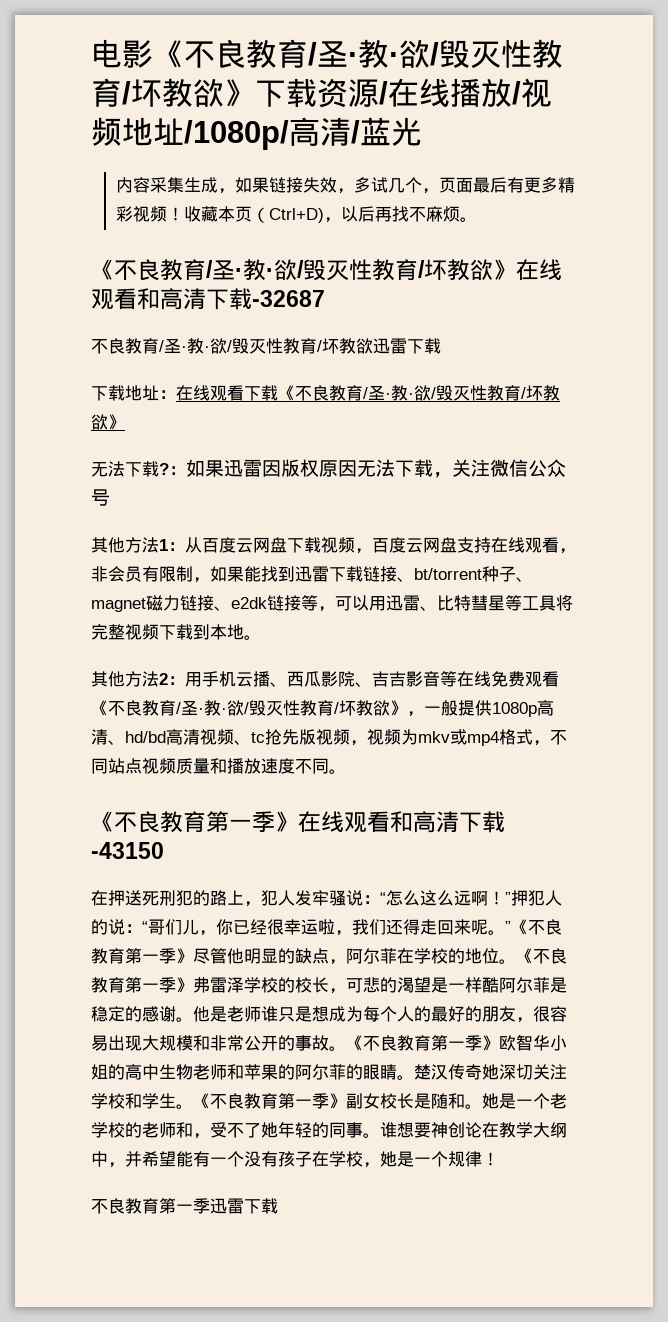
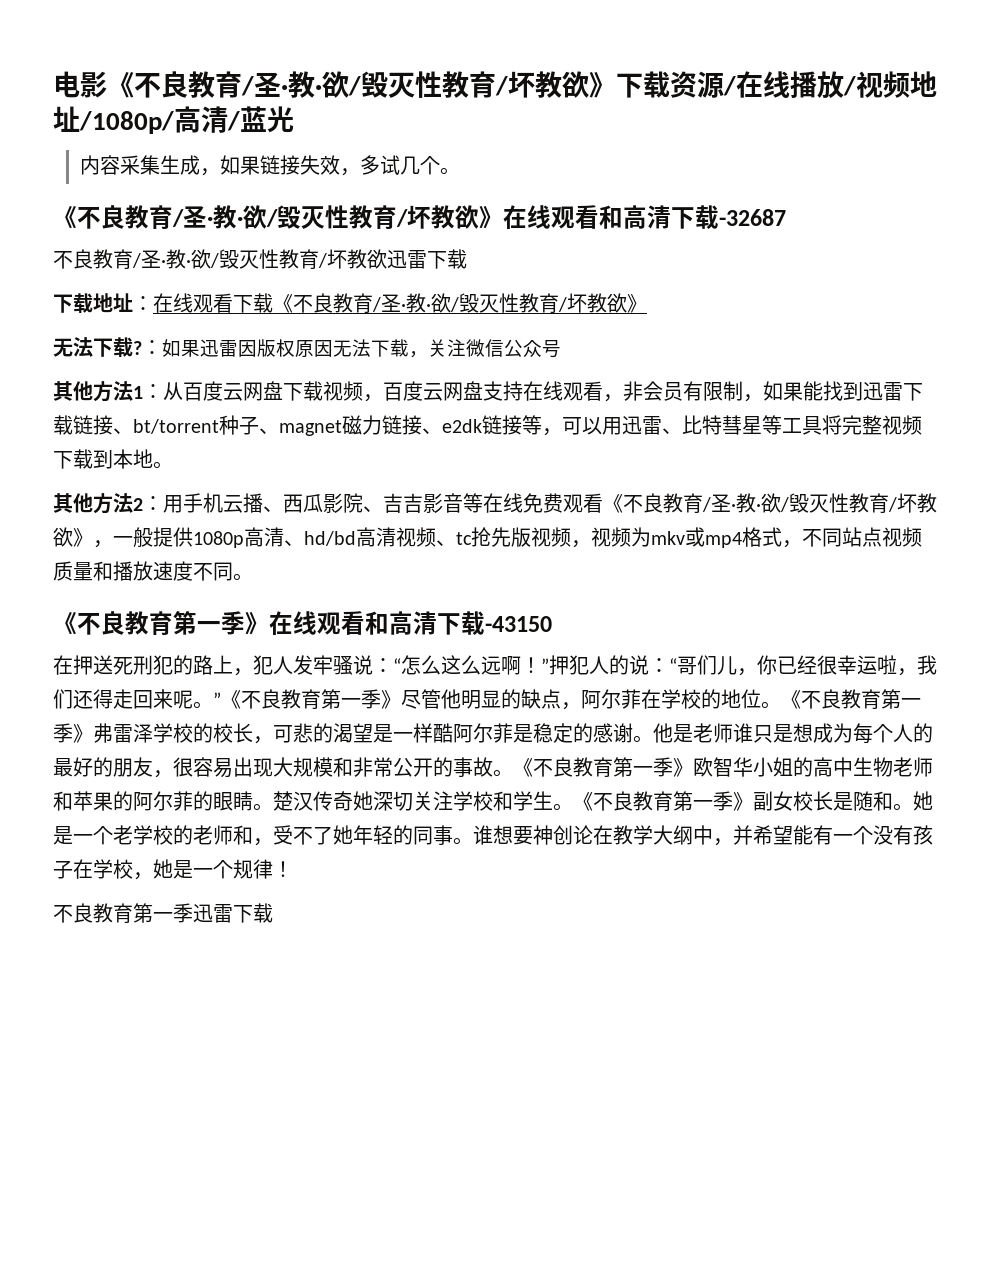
[421,177,575,194] [115,206,460,223] ，页面最后有更多精彩视频！收藏本页（Ctrl+D)，以后再找不麻烦 -> (441, 165) none

